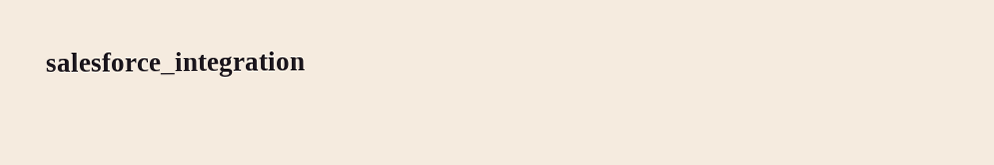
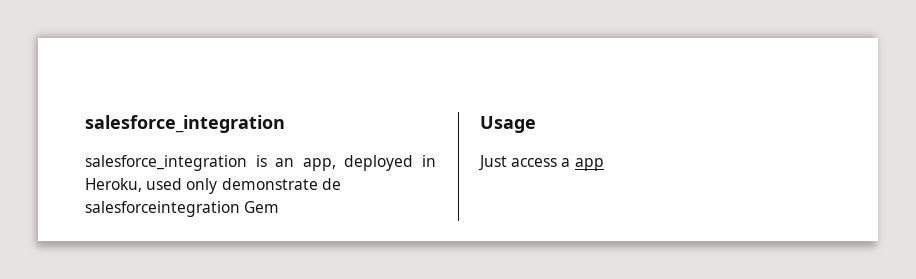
[45,51,305,78] salesforce_integration -> [85,115,285,133] [85,155,436,171] [85,178,341,194] [85,201,280,217] [480,116,536,133] [478,155,604,171] salesforce_integration // salesforce_integration is an app, deployed in Heroku, used only demonstrate de salesforceintegration Gem // Usage // Just access a app

